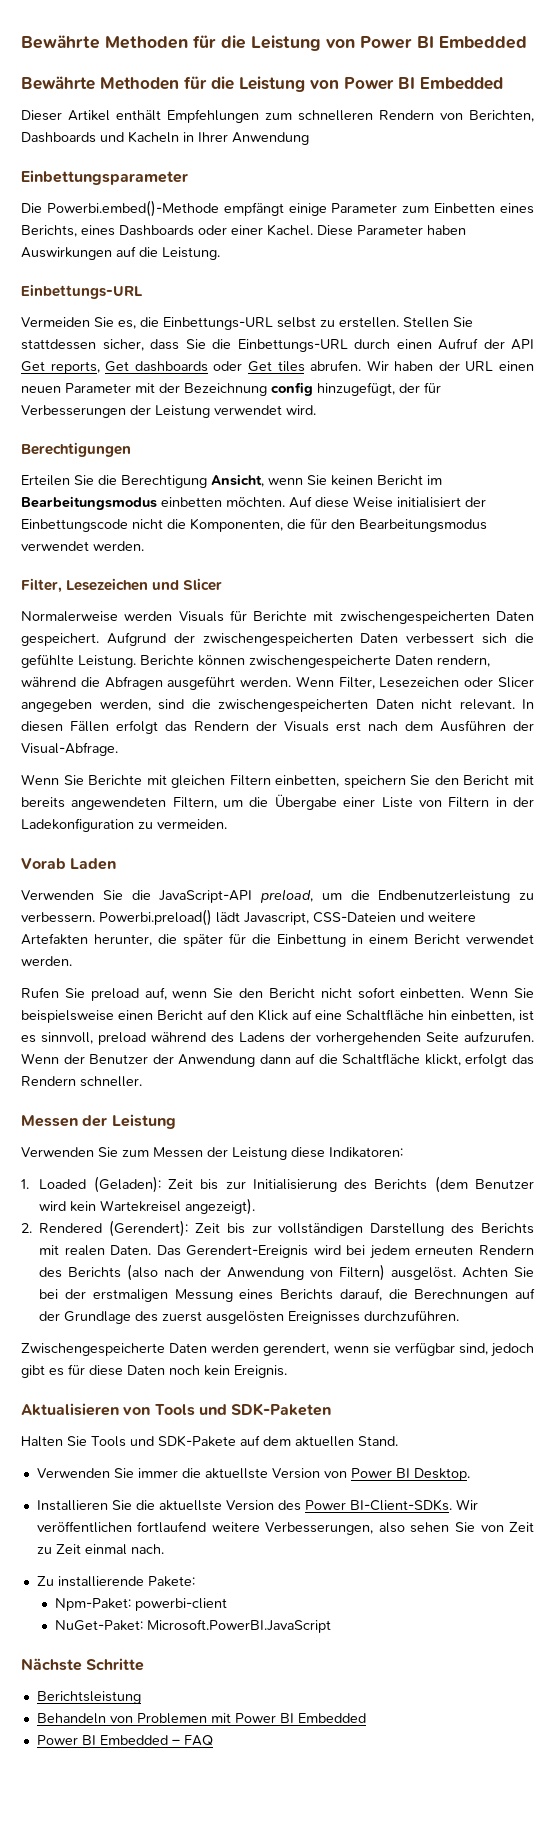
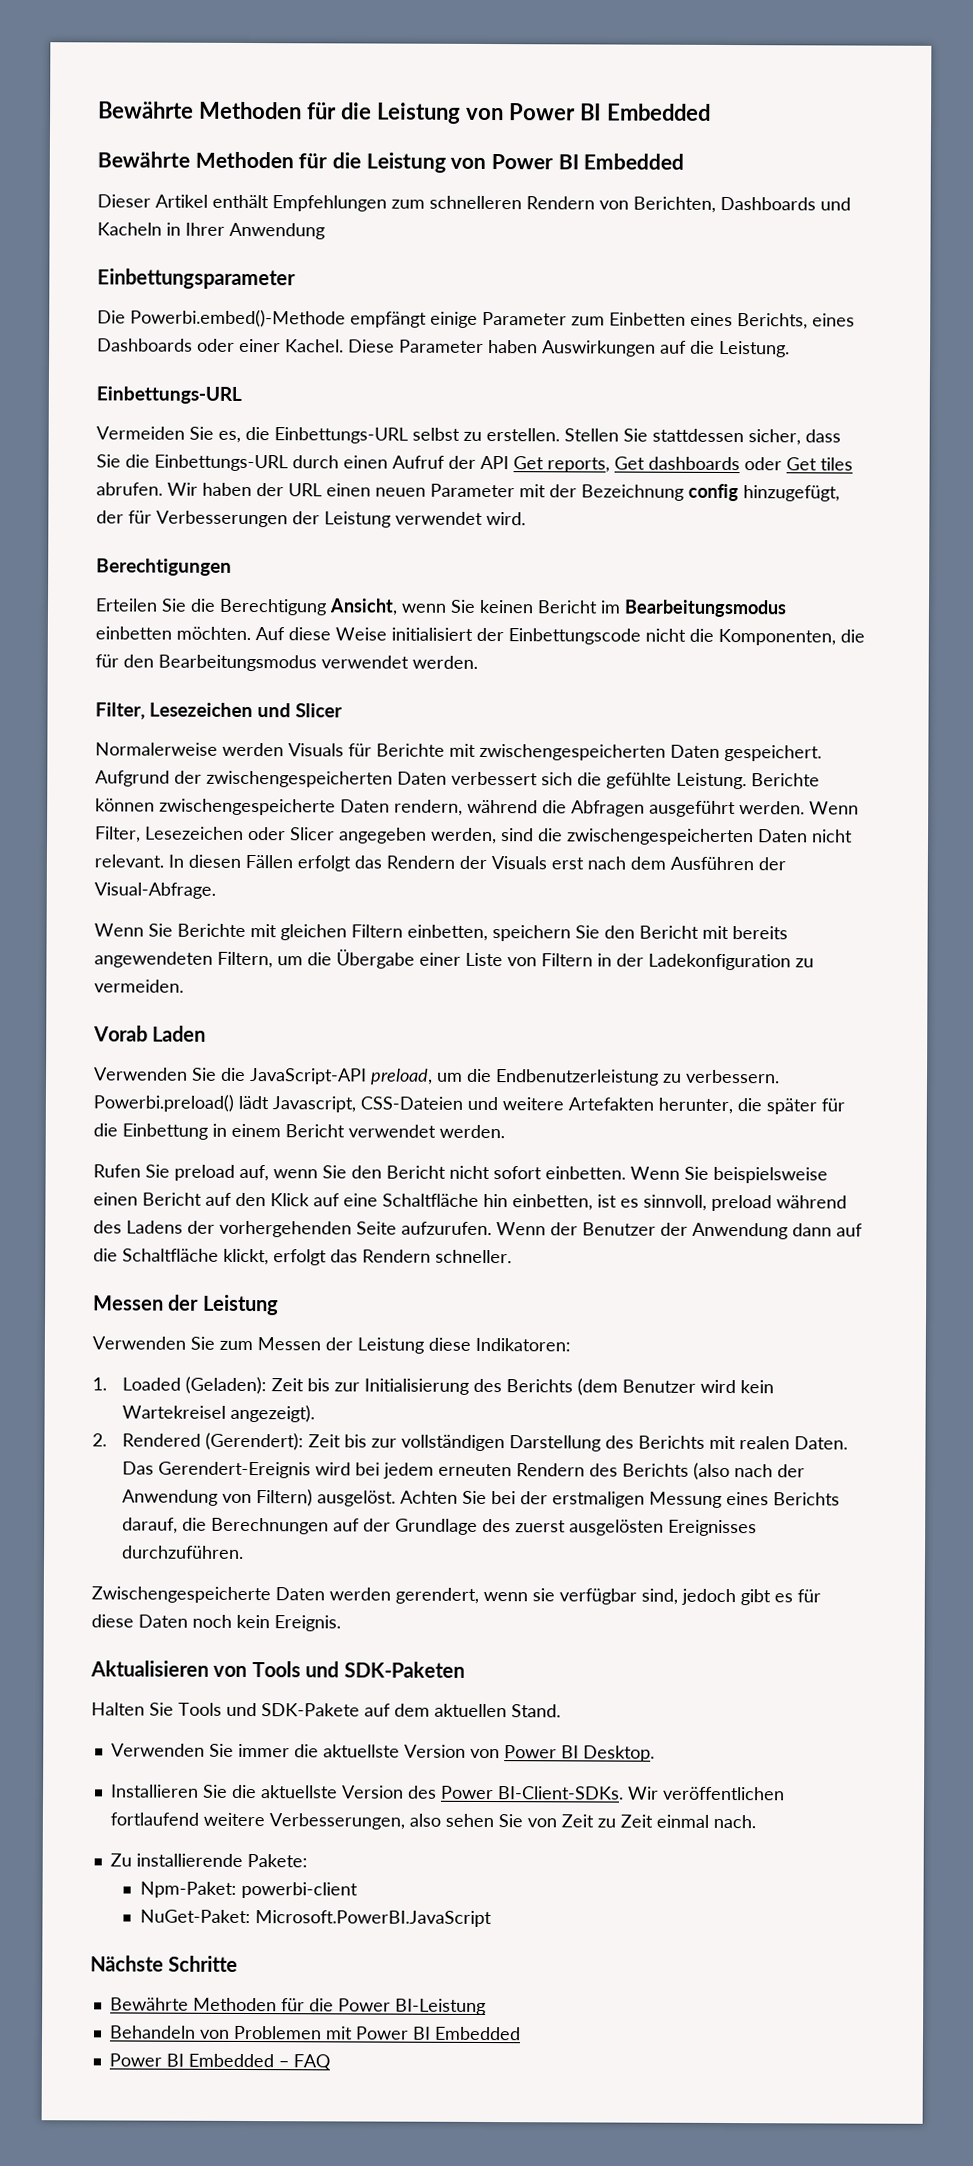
[36,1691,141,1704] Berichtsleistung -> [109,1997,486,2016] Bewährte Methoden für die Power BI-Leistung

